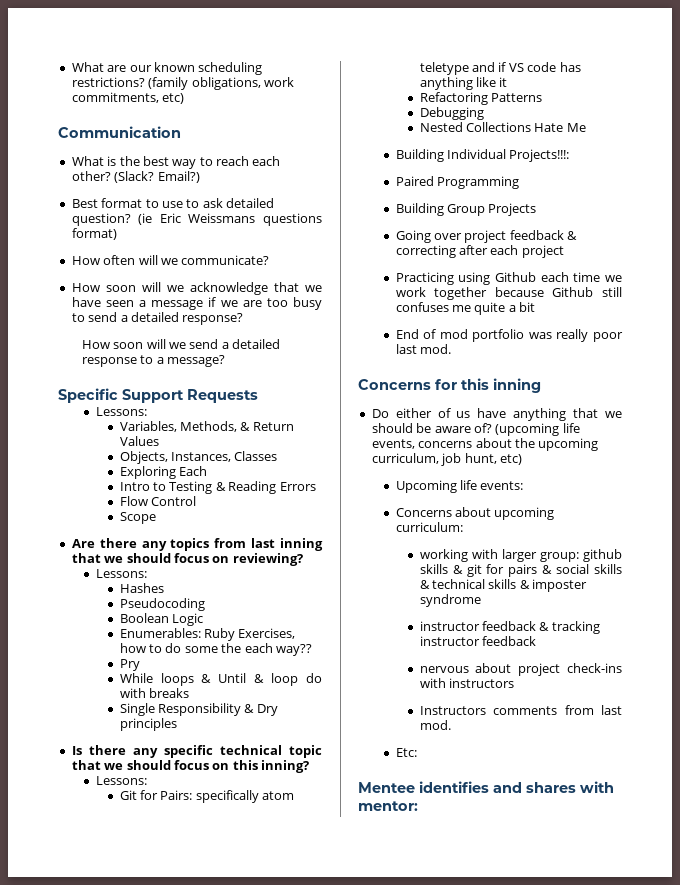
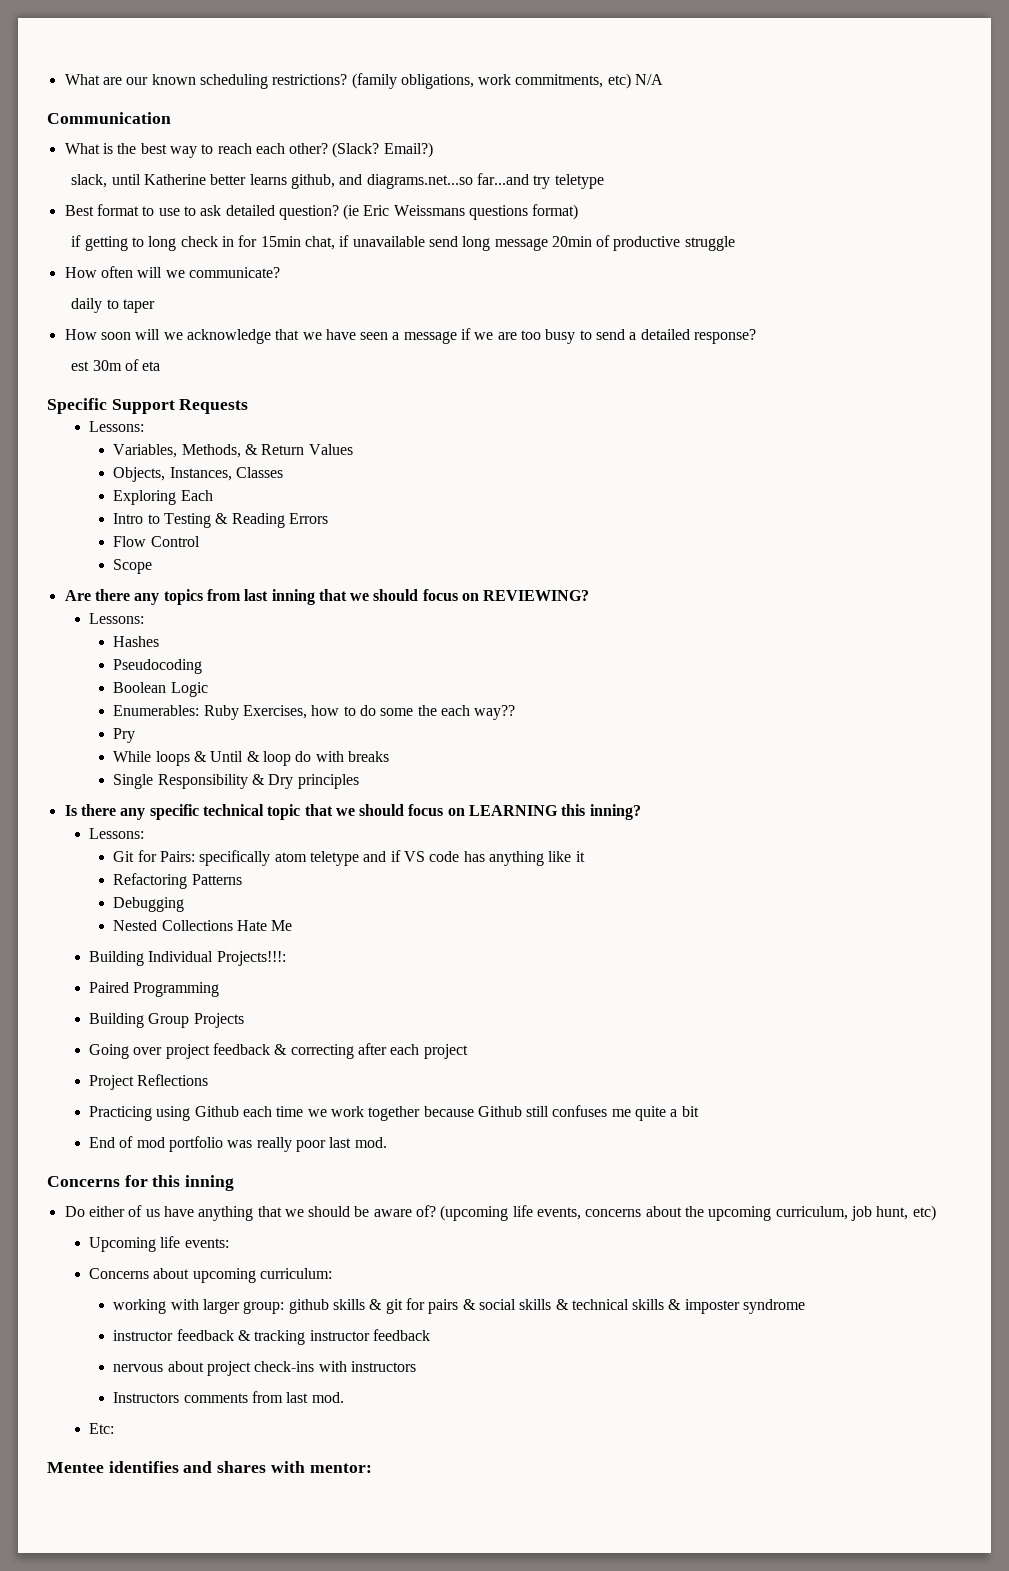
(185, 98) none -> [635,74,664,85] N/A
(200, 177) none -> [71,173,604,189] // slack, until Katherine better learns github, and diagrams.net...so far...and try teletype
(117, 234) none -> [71,235,735,251] // if getting to long check in for 15min chat, if unavailable send long message 20min of productive struggle
(270, 260) none -> [71,298,156,313] // daily to taper
[81,339,281,349] [81,355,226,367] How soon will we send a detailed response to a message? -> [71,359,161,371] est 30m of eta
[232,553,303,566] reviewing? -> [483,590,590,601] REVIEWING?
(230, 766) none -> [469,805,559,816] LEARNING
(564, 251) none -> [88,1074,209,1090] // Project Reflections

